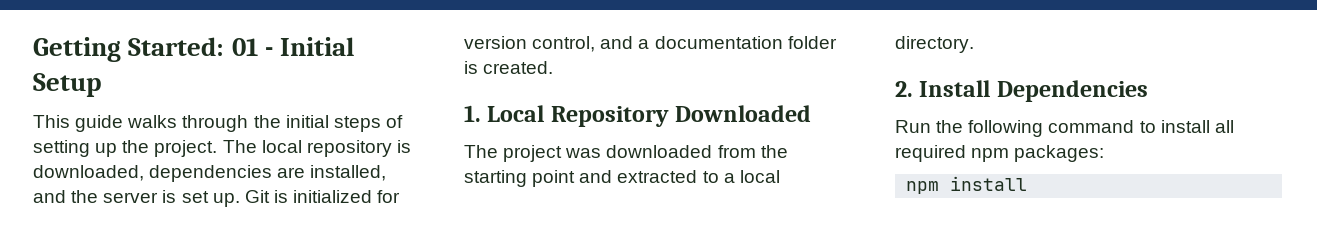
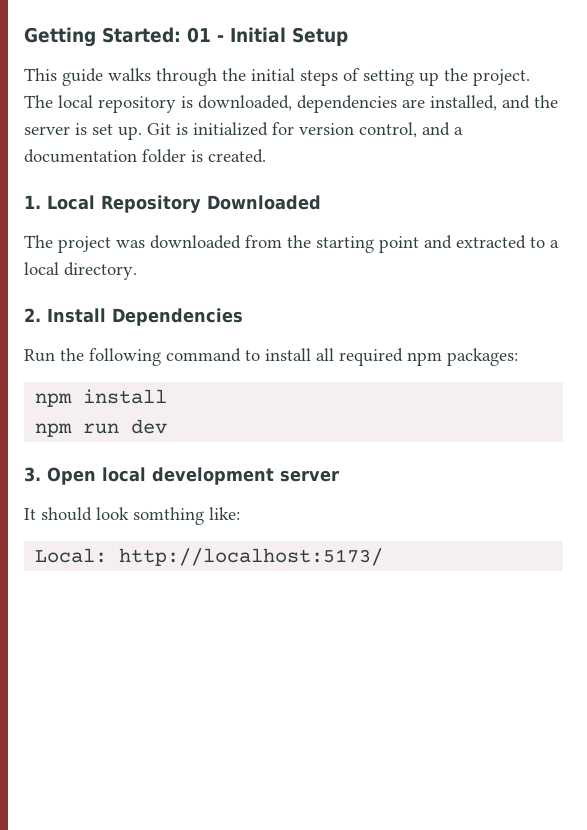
(1028, 183) none -> [35,419,168,437] [24,467,339,485] [24,507,240,525] [35,548,384,566] // npm run dev // 3. Open local development server // It should look somthing like: // Local: http://localhost:5173/

